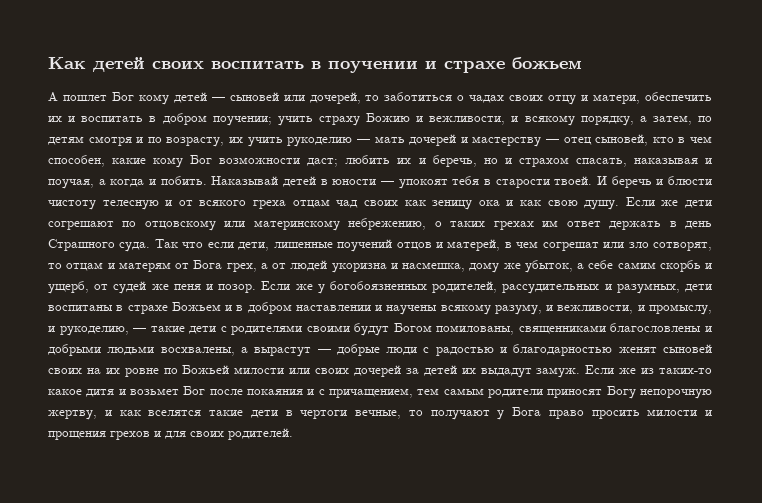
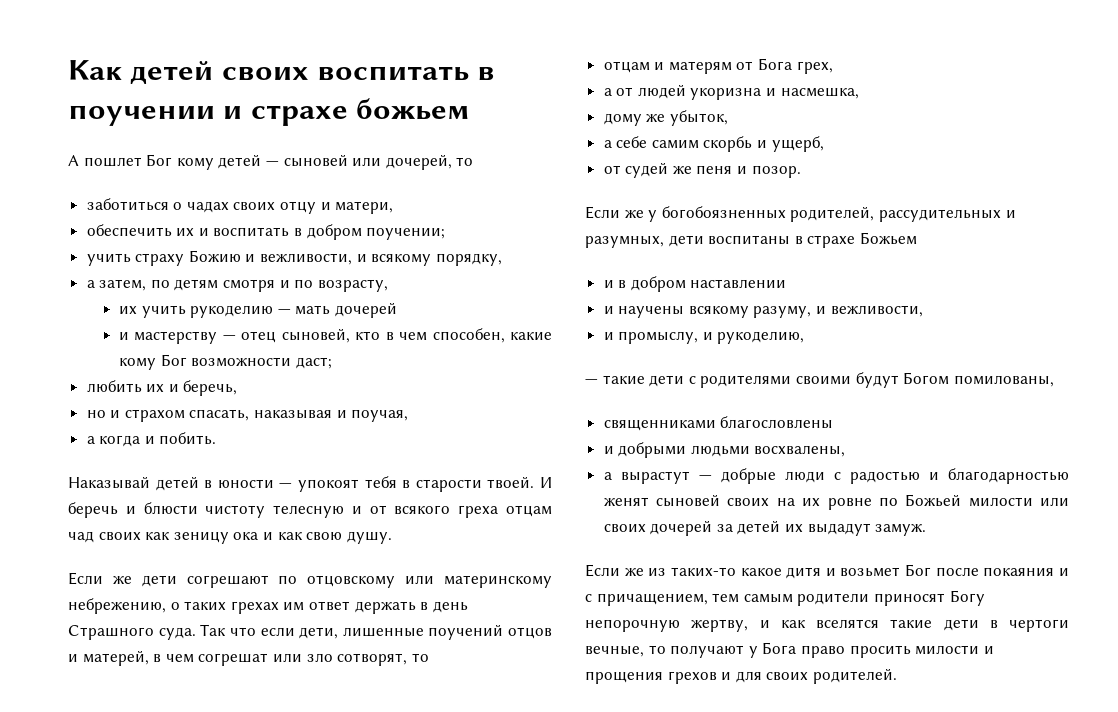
(380, 98) none -> (474, 161) //
(641, 99) none -> (394, 207) //
(272, 121) none -> (446, 233) //
(634, 121) none -> (502, 259) //
(225, 142) none -> (388, 285) //
(457, 140) none -> (397, 310) //
(339, 162) none -> (332, 363) //
(477, 161) none -> (238, 388) //
(94, 184) none -> (409, 415) //
(207, 180) none -> (217, 438) //
(620, 205) none -> (392, 537) //
(62, 266) none -> (429, 657) //
(257, 267) none -> (833, 67) //
(465, 267) none -> (859, 93) //
(573, 266) none -> (728, 118) //
(89, 287) none -> (824, 144) //
(257, 288) none -> (801, 171) //
(221, 306) none -> (917, 238) //
(371, 308) none -> (787, 284) //
(634, 309) none -> (923, 311) //
(129, 331) none -> (805, 337) //
(515, 330) none -> (1054, 381) //
(702, 327) none -> (834, 422) //
(235, 351) none -> (846, 451) //
(581, 372) none -> (927, 529) //

